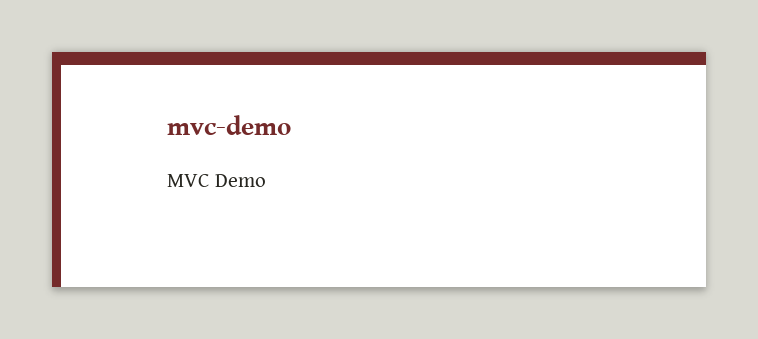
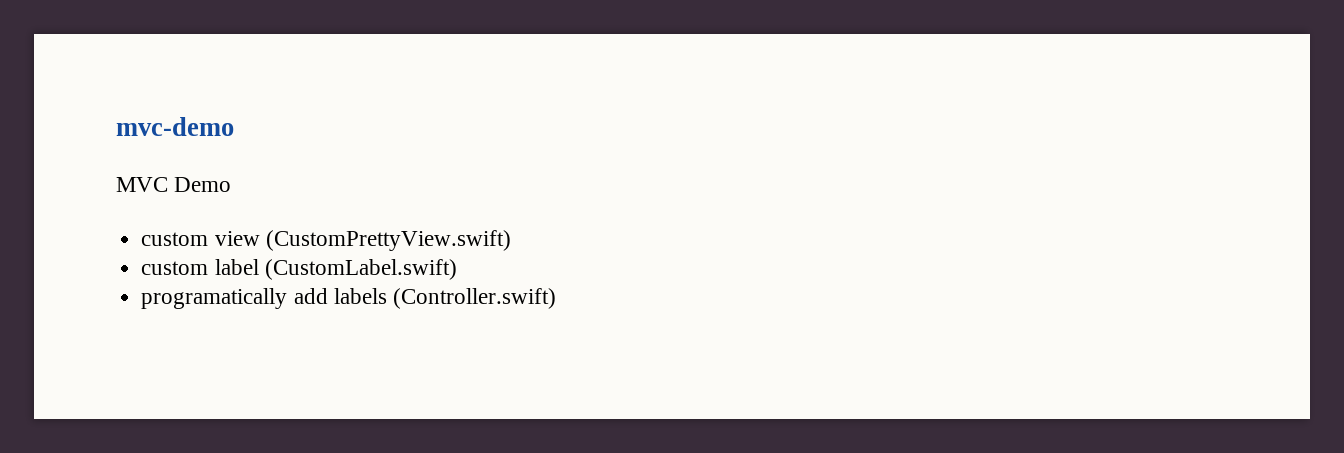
(266, 180) none -> [141,230,511,251] [141,259,457,280] [141,288,556,309] // custom view (CustomPrettyView.swift) // custom label (CustomLabel.swift) // programatically add labels (Controller.swift)

